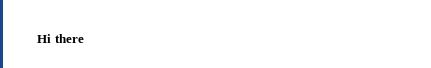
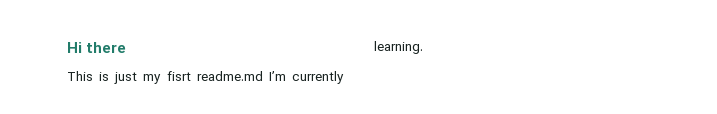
(84, 38) none -> [67,71,344,84] [374,41,423,54] // This is just my fisrt readme.md I’m currently learning.

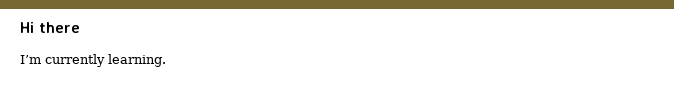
[67,71,263,84] This is just my fisrt readme.md -> (80, 27) none

